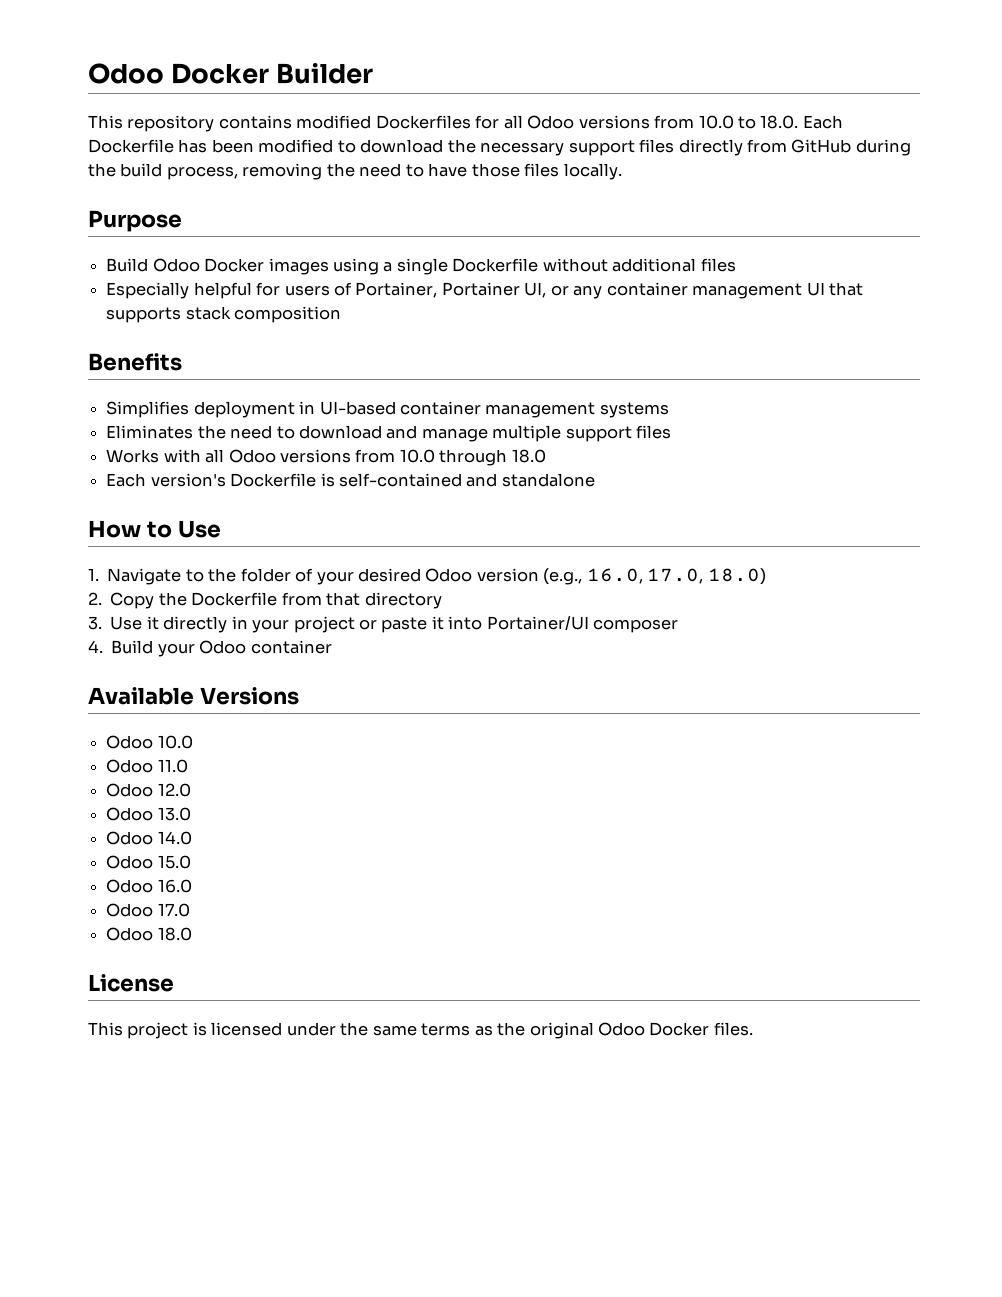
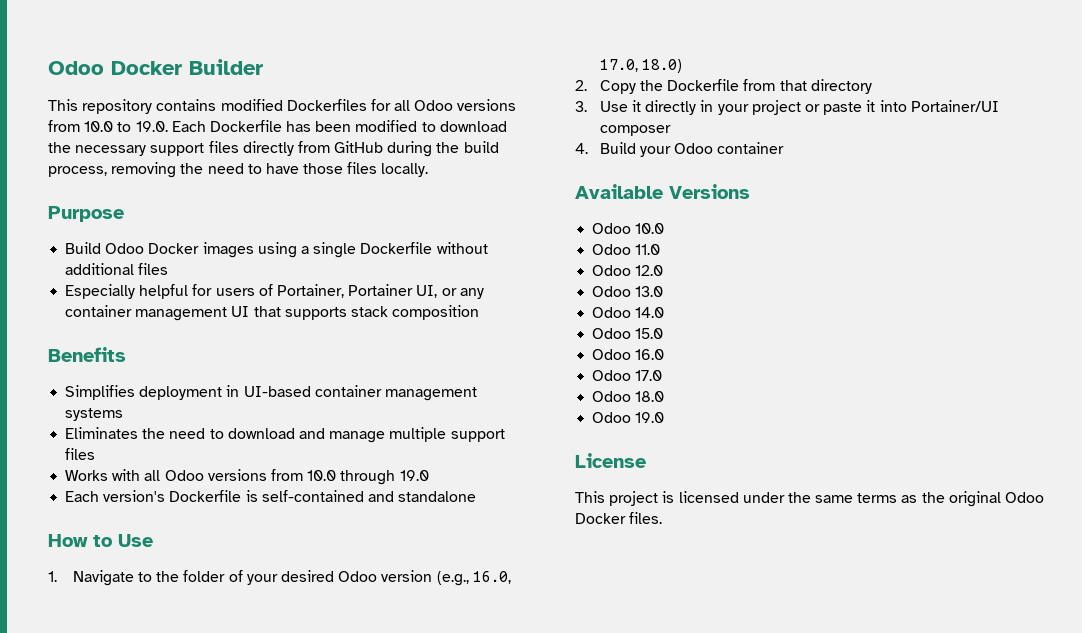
[760,115,799,129] 18.0. -> [135,121,168,132] 19.0.
[511,449,546,463] 18.0 -> [399,470,429,481] 19.0
(192, 934) none -> [592,412,665,423] // Odoo 19.0

